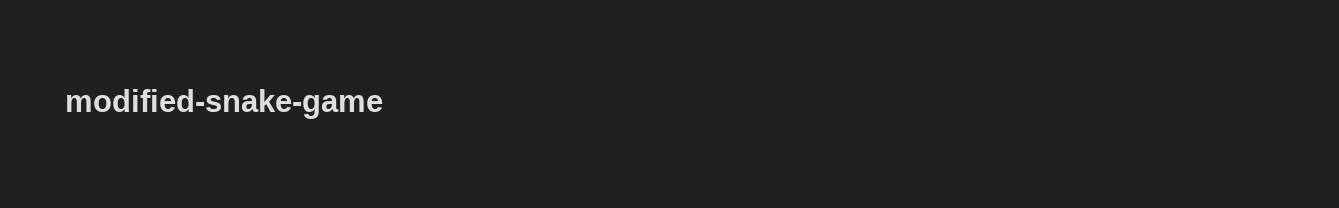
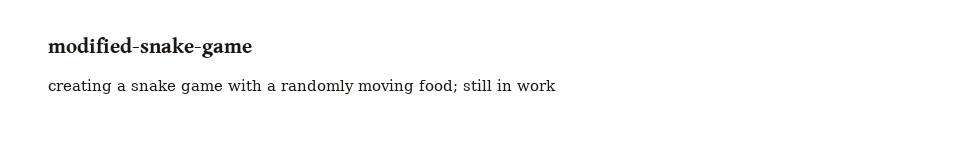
(383, 104) none -> [48,79,556,94] // creating a snake game with a randomly moving food; still in work

